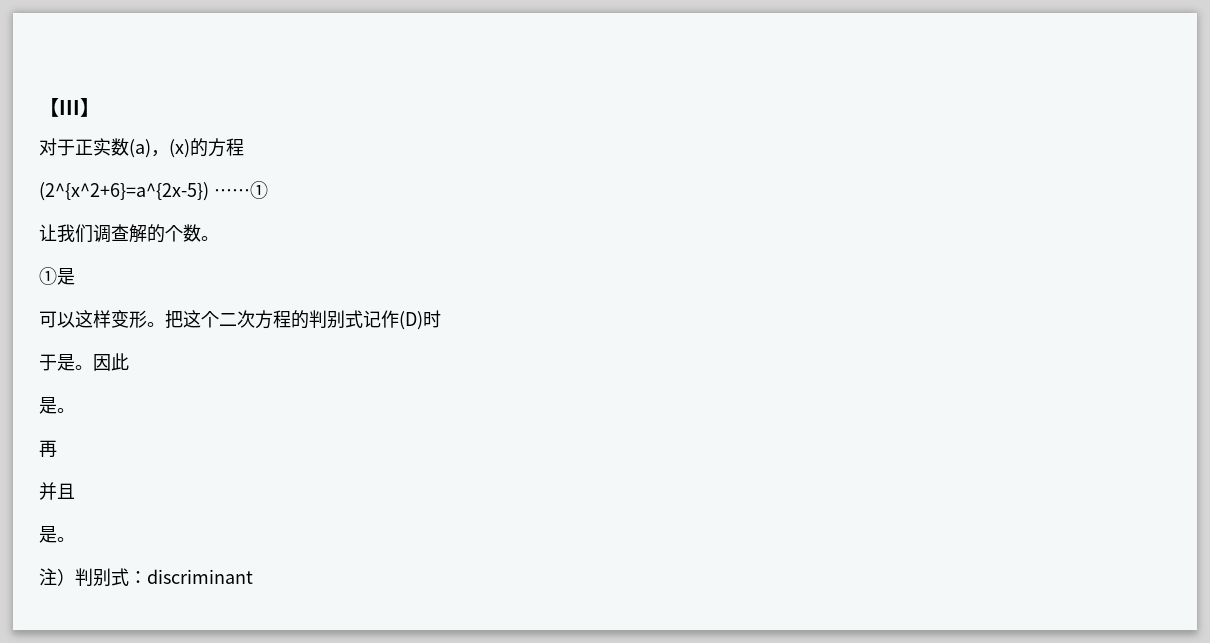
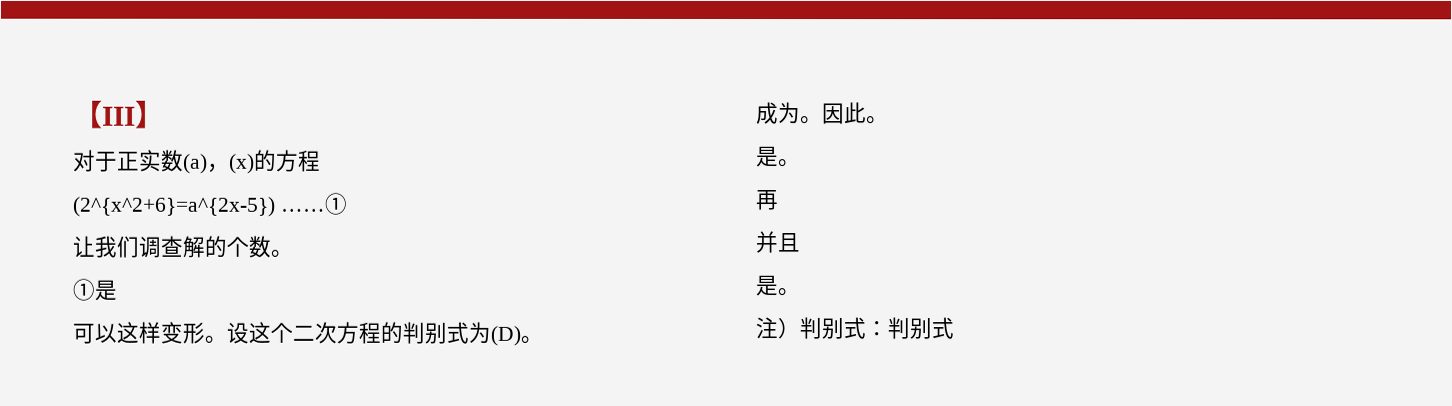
[165,310,183,329] 把 -> [226,322,249,344] 设
[363,310,441,330] [39,354,75,371] 记作(D)时 // 于是 -> [468,321,543,346] [756,102,801,125] 为(D)。 // 成为
(129, 362) none -> [866,116,889,125] 。
[147,569,253,584] discriminant -> [887,317,954,340] 判别式

